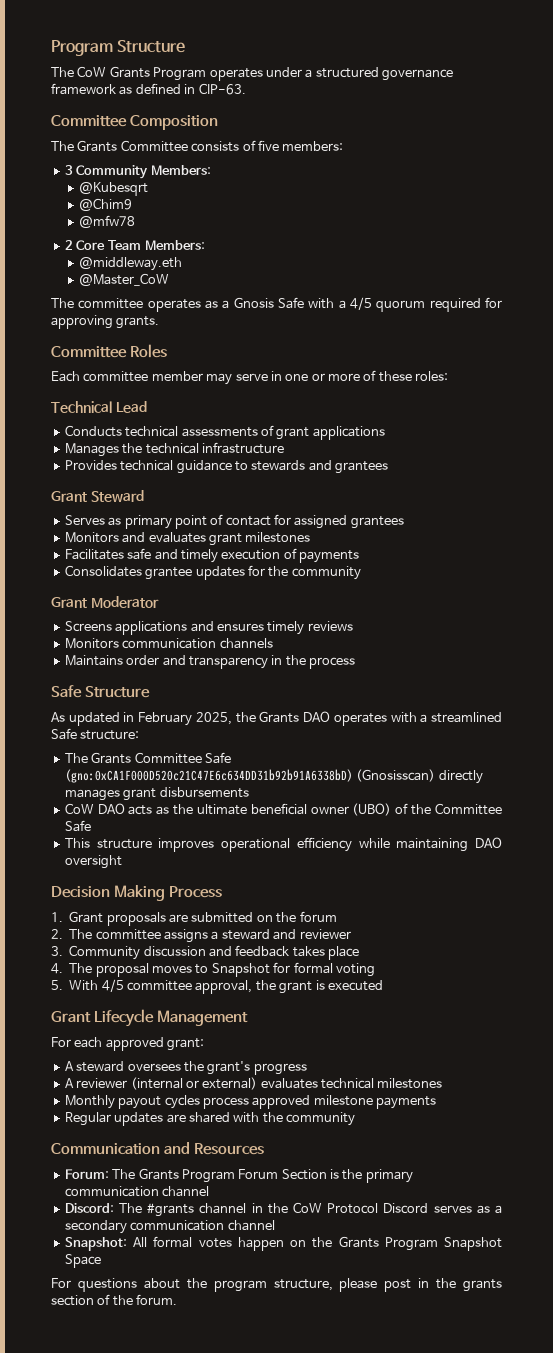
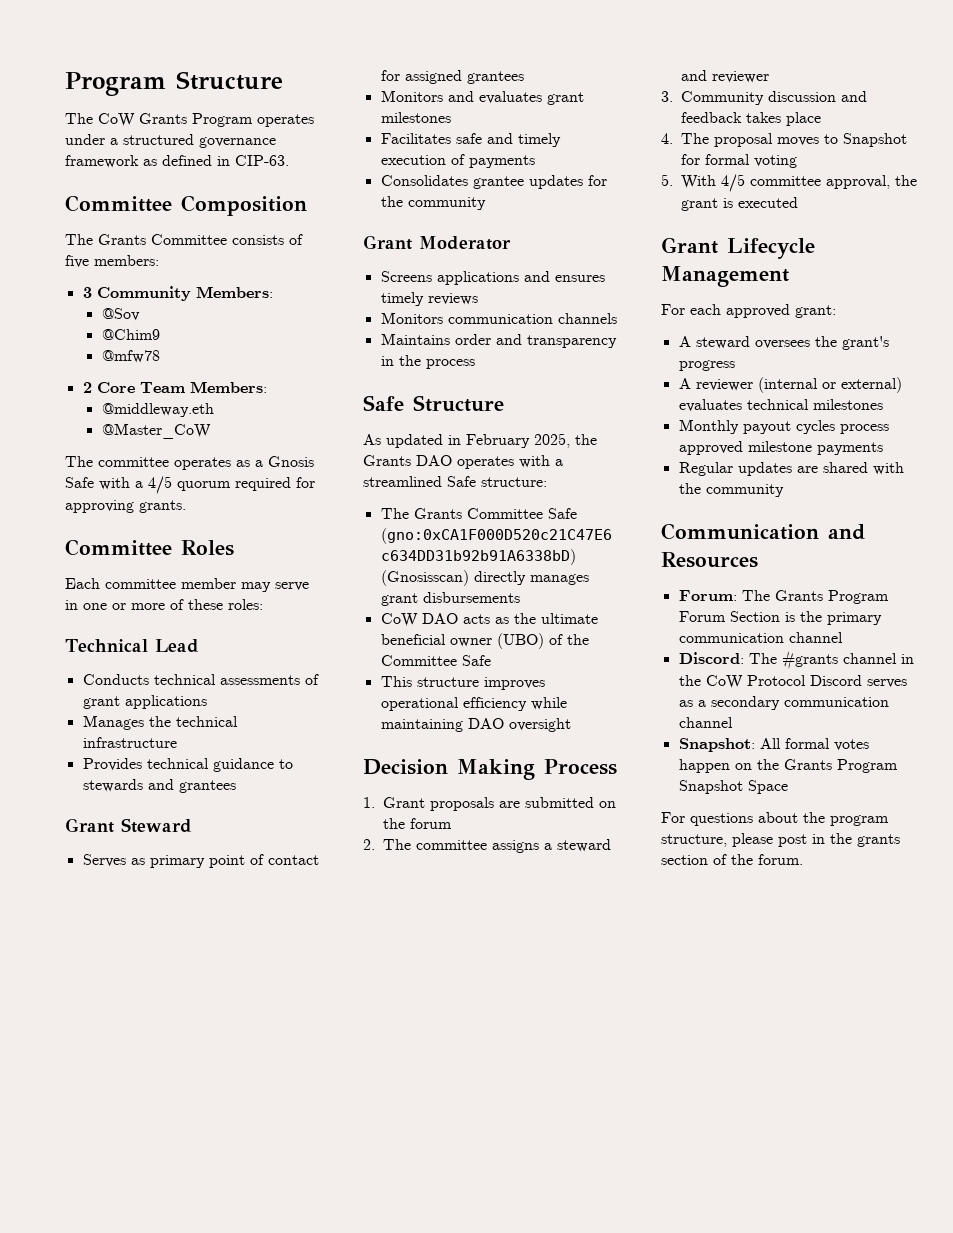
[79,182,149,196] @Kubesqrt -> [101,308,140,321] @Sov

